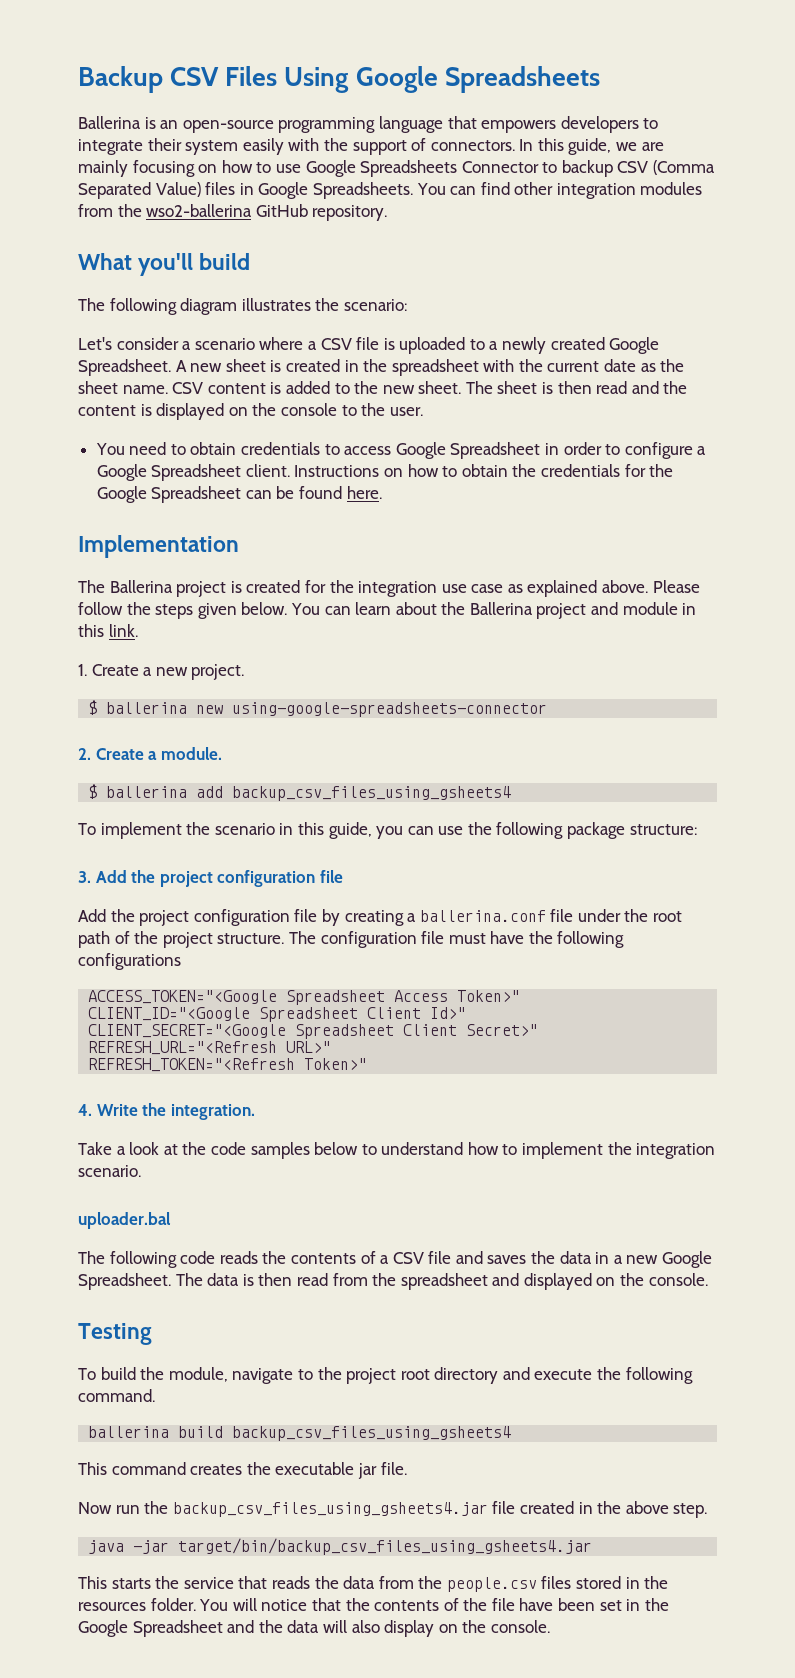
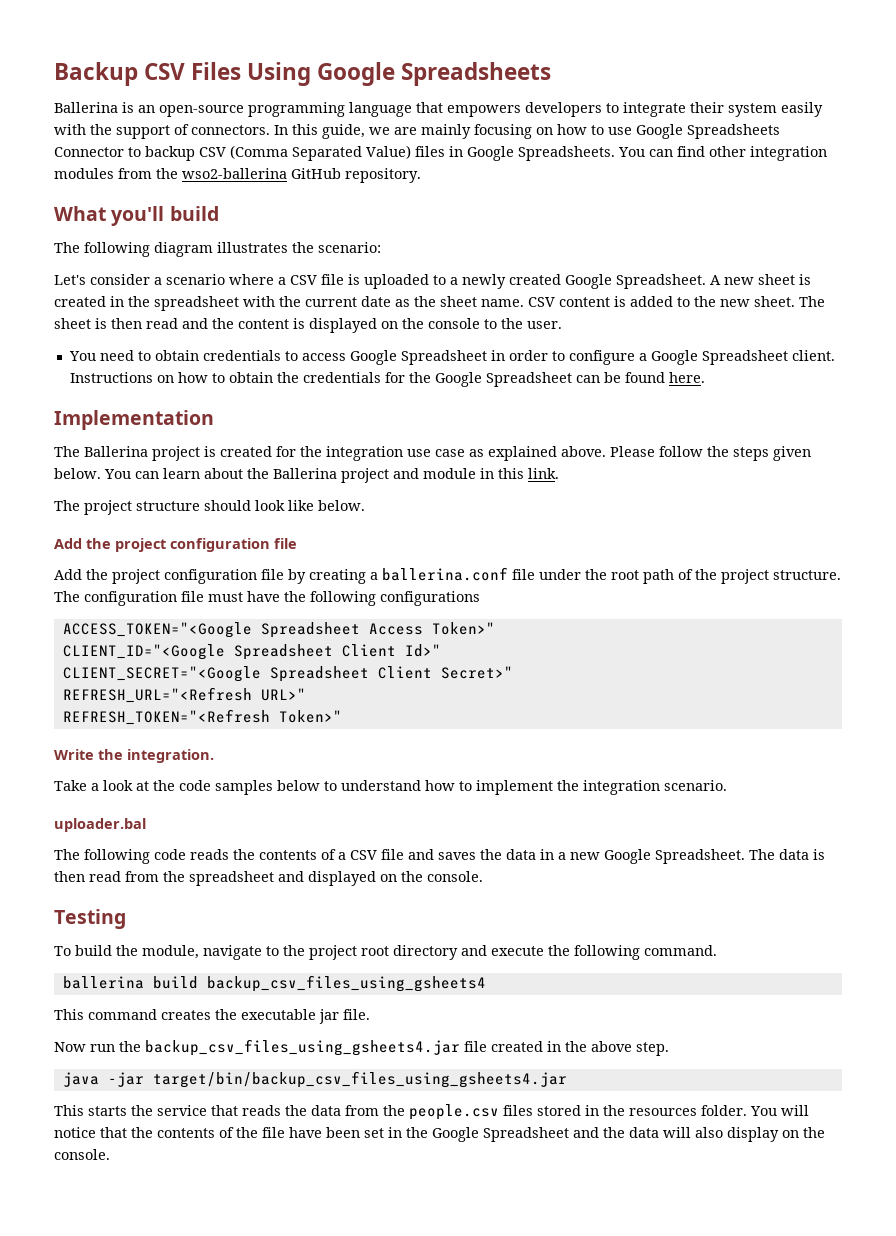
[78,664,245,680] [88,700,548,717] [78,747,222,760] [88,784,512,801] [78,822,697,839] [78,871,91,883] 1. Create a new project. // $ ballerina new using-google-spreadsheets-connector // 2. Create a module. // $ ballerina add backup_csv_files_using_gsheets4 // To implement the scenario in this guide, you can use the following package structure: // 3. -> [54,500,365,515] The project structure should look like below. //
[78,1104,92,1116] 4. -> (342, 716) none

